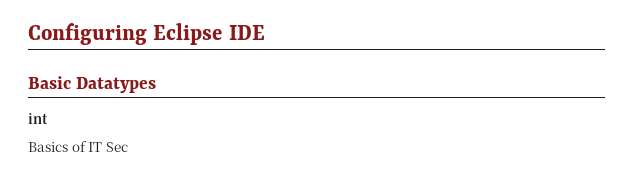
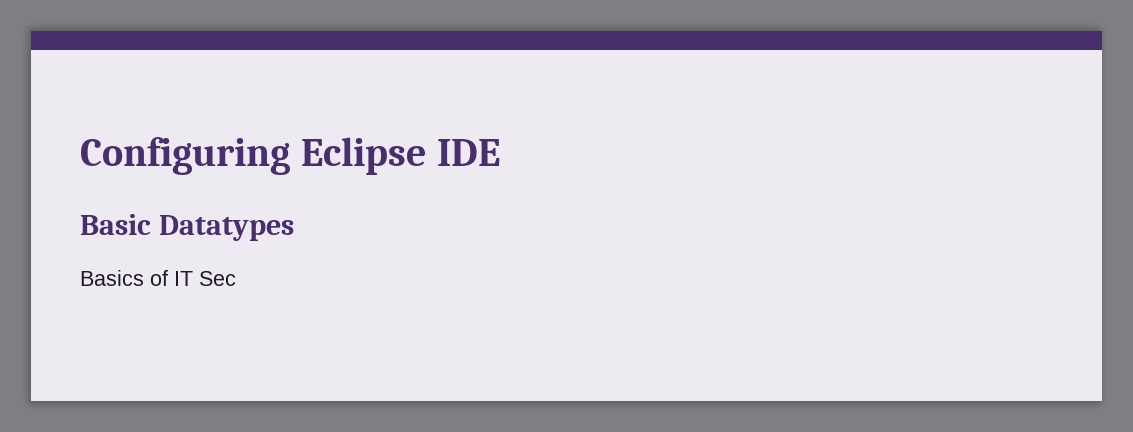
[28,113,48,124] // int -> (294, 228) none

